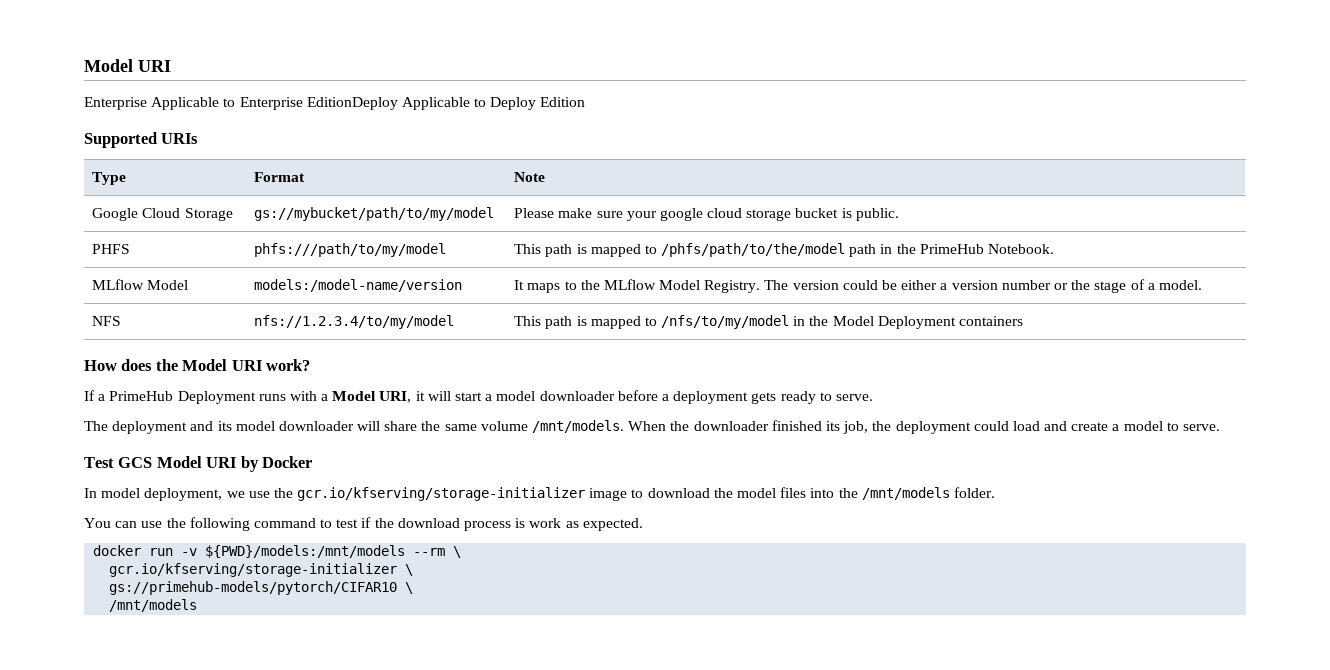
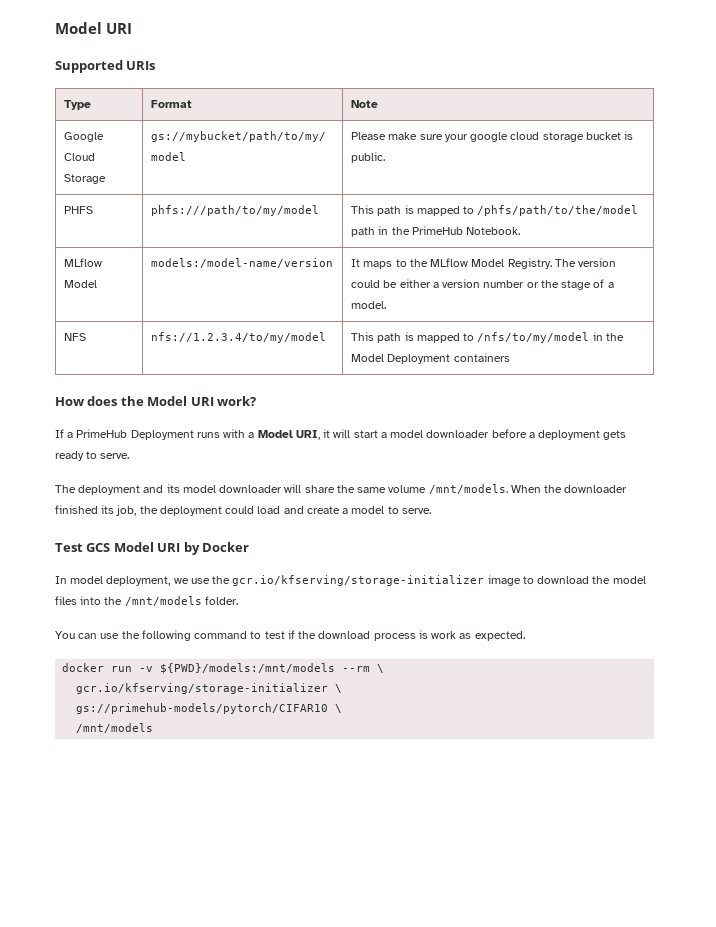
[84,59,171,72] [84,97,586,110] Model URI // Enterprise Applicable to Enterprise EditionDeploy Applicable to Deploy Edition -> [55,22,132,34] Model URI

